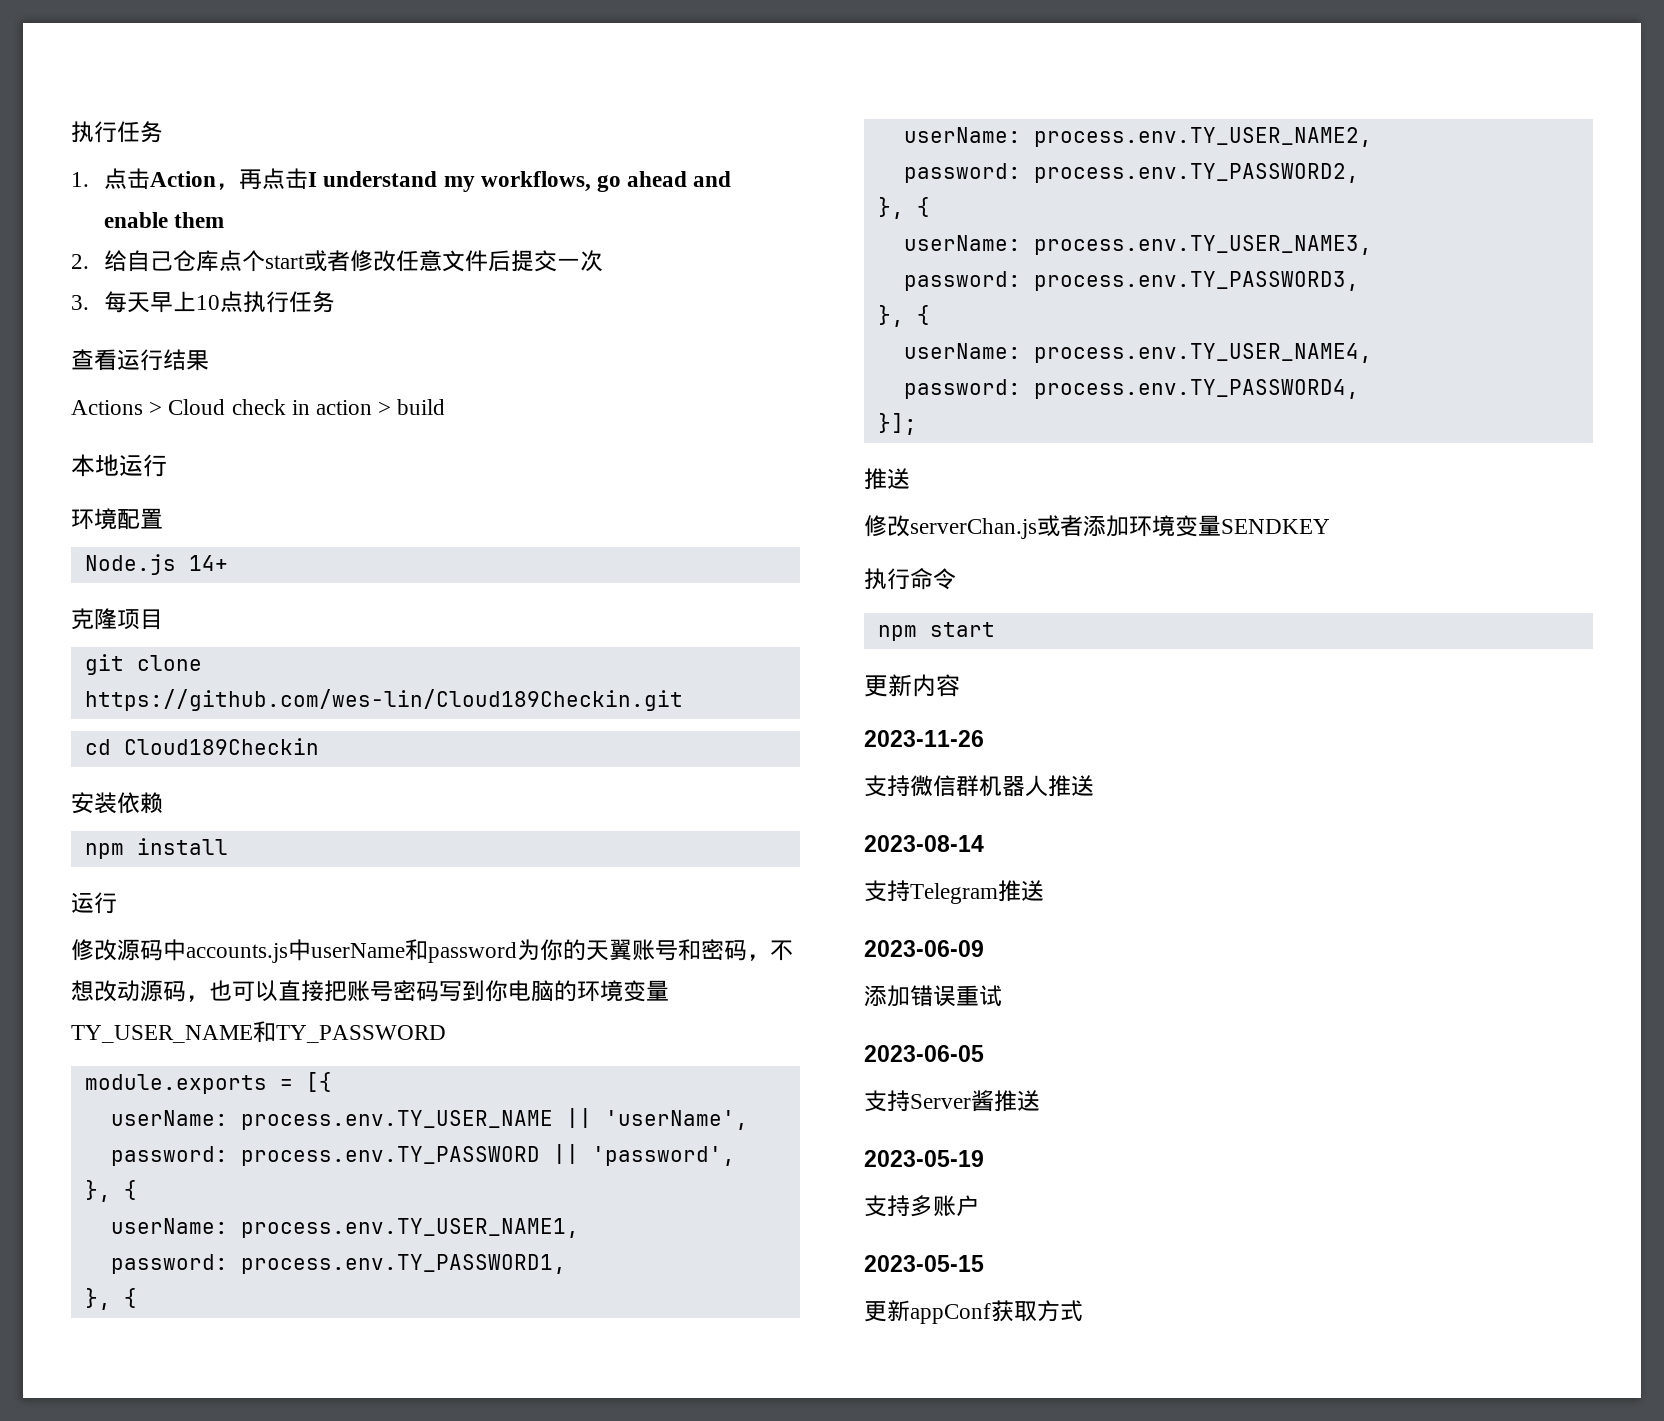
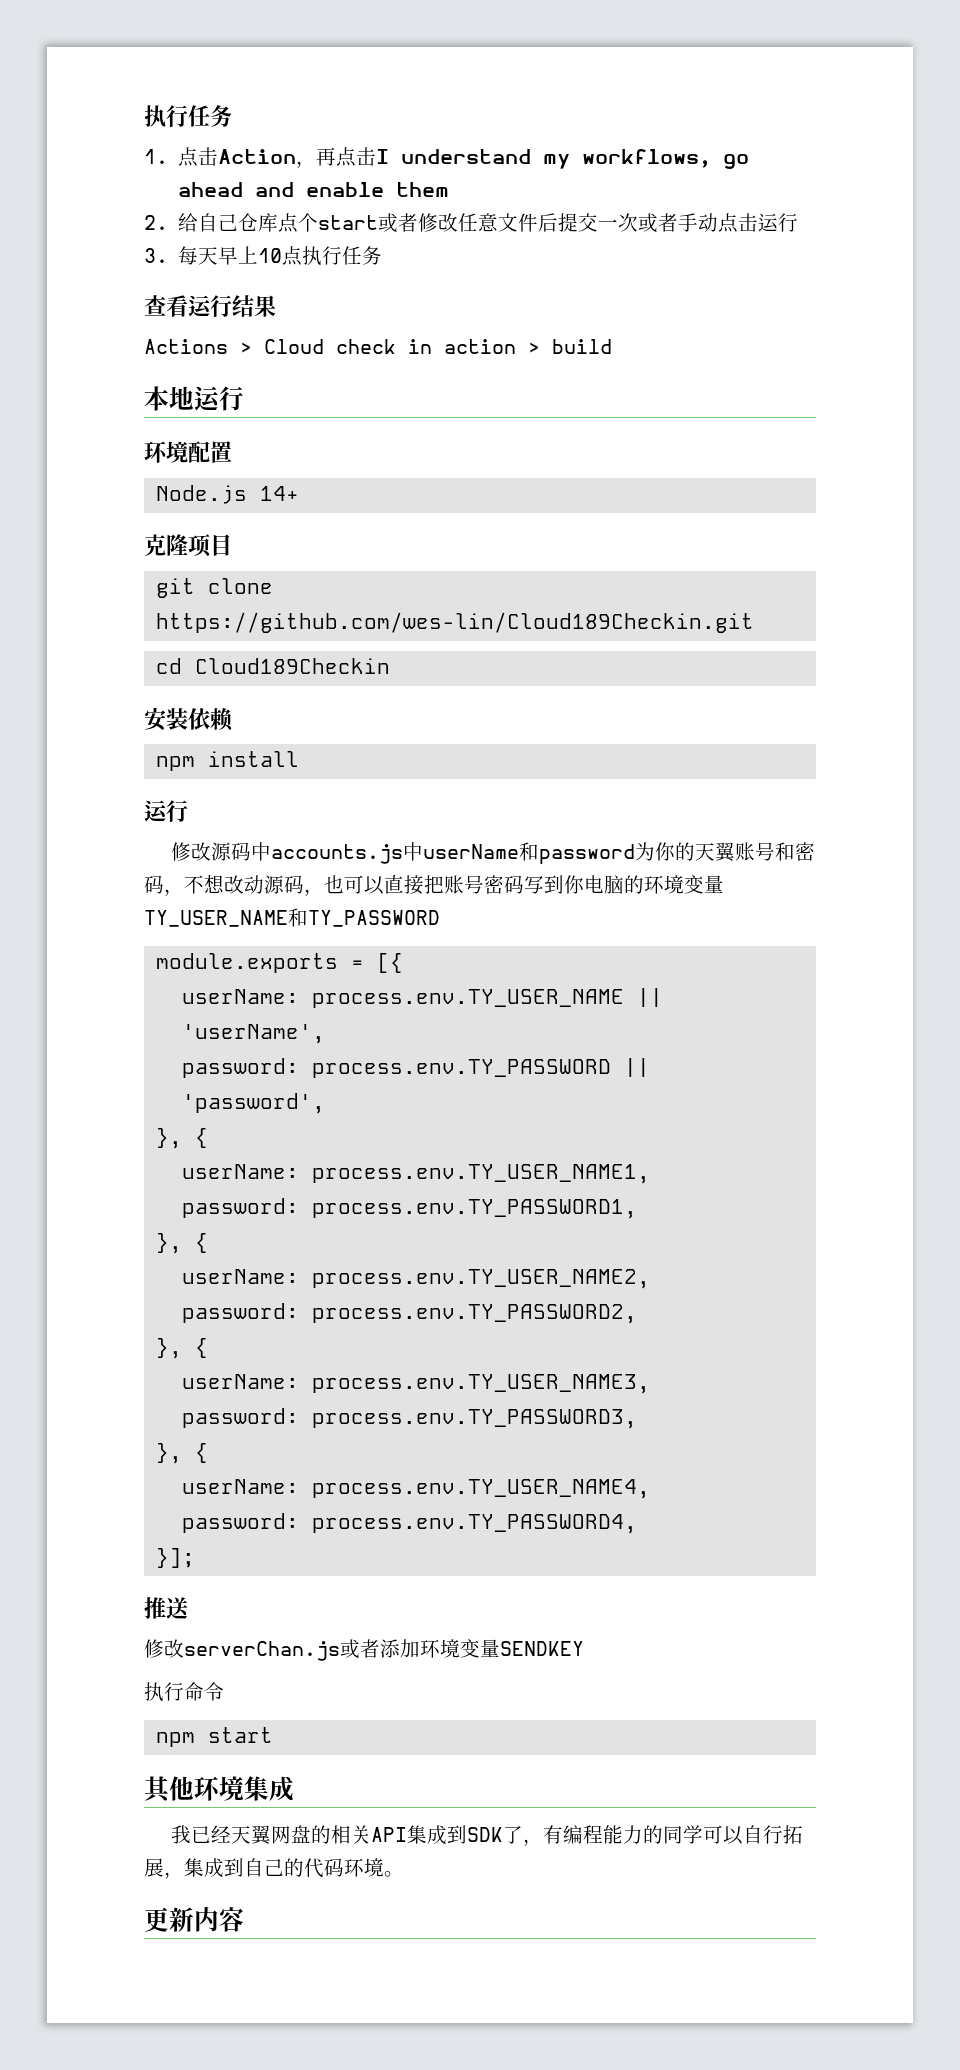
(604, 261) none -> [637,213,798,233] 或者手动点击运行
[864,674,960,697] [864,730,984,747] [864,775,1094,797] [864,835,984,852] [864,880,1044,904] [864,940,984,957] [864,985,1002,1007] [864,1045,984,1062] [864,1090,1040,1112] [864,1150,984,1167] [864,1195,979,1217] [864,1255,984,1272] [864,1300,1083,1324] 更新内容 // 2023-11-26 // 支持微信群机器人推送 // 2023-08-14 // 支持Telegram推送 // 2023-06-09 // 添加错误重试 // 2023-06-05 // 支持Server酱推送 // 2023-05-19 // 支持多账户 // 2023-05-15 // 更新appConf获取方式 -> [144,1776,294,1803] [171,1825,804,1846] [144,1858,404,1879] [144,1907,244,1932] 其他环境集成 // 我已经天翼网盘的相关API集成到SDK了，有编程能力的同学可以自行拓展，集成到自己的代码环境。 // 更新内容

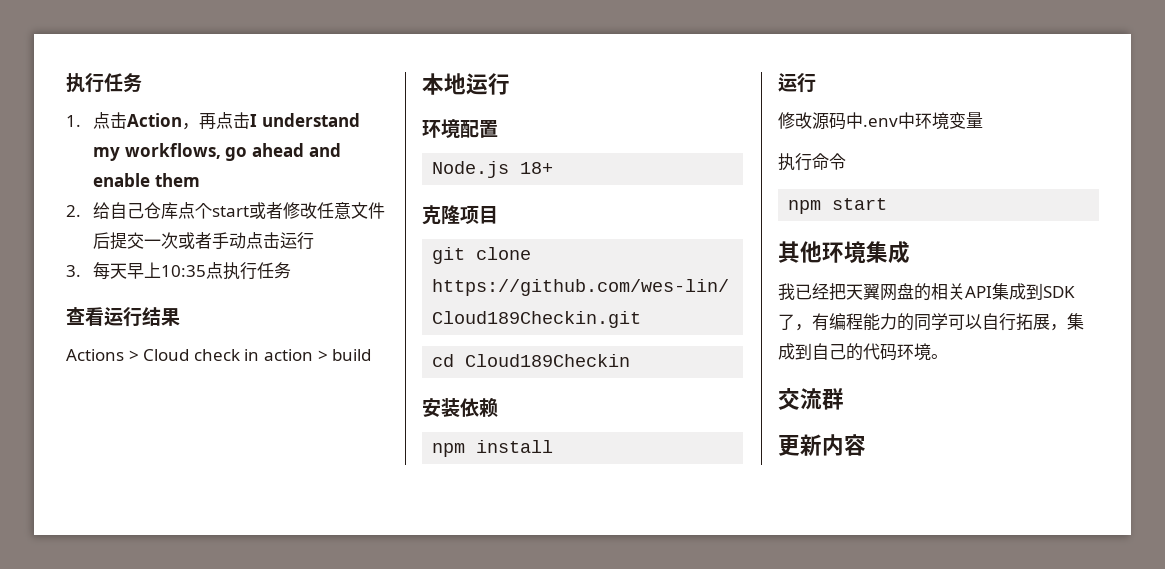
[257,248,282,263] 10 -> [161,265,207,277] 10:35
[259,486,299,501] 14+ -> [520,162,554,174] 18+
[271,842,816,864] [144,874,724,896] [144,908,440,927] [155,953,403,973] [181,988,663,1008] [181,1024,325,1044] [181,1058,650,1078] [181,1093,325,1114] [155,1128,208,1149] [181,1164,650,1184] [181,1198,637,1219] [155,1233,208,1254] [181,1269,650,1289] [181,1303,637,1324] [155,1338,208,1359] [181,1374,650,1394] [181,1408,637,1429] [155,1443,208,1464] [181,1479,650,1499] [181,1513,637,1534] [155,1548,195,1568] [144,1597,189,1619] [144,1639,584,1661] accounts.js中userName和password为你的天翼账号和密码，不想改动源码，也可以直接把账号密码写到你电脑的环境变量TY_USER_NAME和TY_PASSWORD // module.exports = [{ // userName: process.env.TY_USER_NAME || 'userName', // password: process.env.TY_PASSWORD || 'password', // }, { // userName: process.env.TY_USER_NAME1, // password: process.env.TY_PASSWORD1, // }, { // userName: process.env.TY_USER_NAME2, // password: process.env.TY_PASSWORD2, // }, { // userName: process.env.TY_USER_NAME3, // password: process.env.TY_PASSWORD3, // }, { // userName: process.env.TY_USER_NAME4, // password: process.env.TY_PASSWORD4, // }]; // 推送 // 修改serverChan.js或者添加环境变量SENDKEY -> [863,112,983,130] .env中环境变量
(232, 1834) none -> [829,283,846,301] 把
(404, 1874) none -> [778,388,844,410] // 交流群

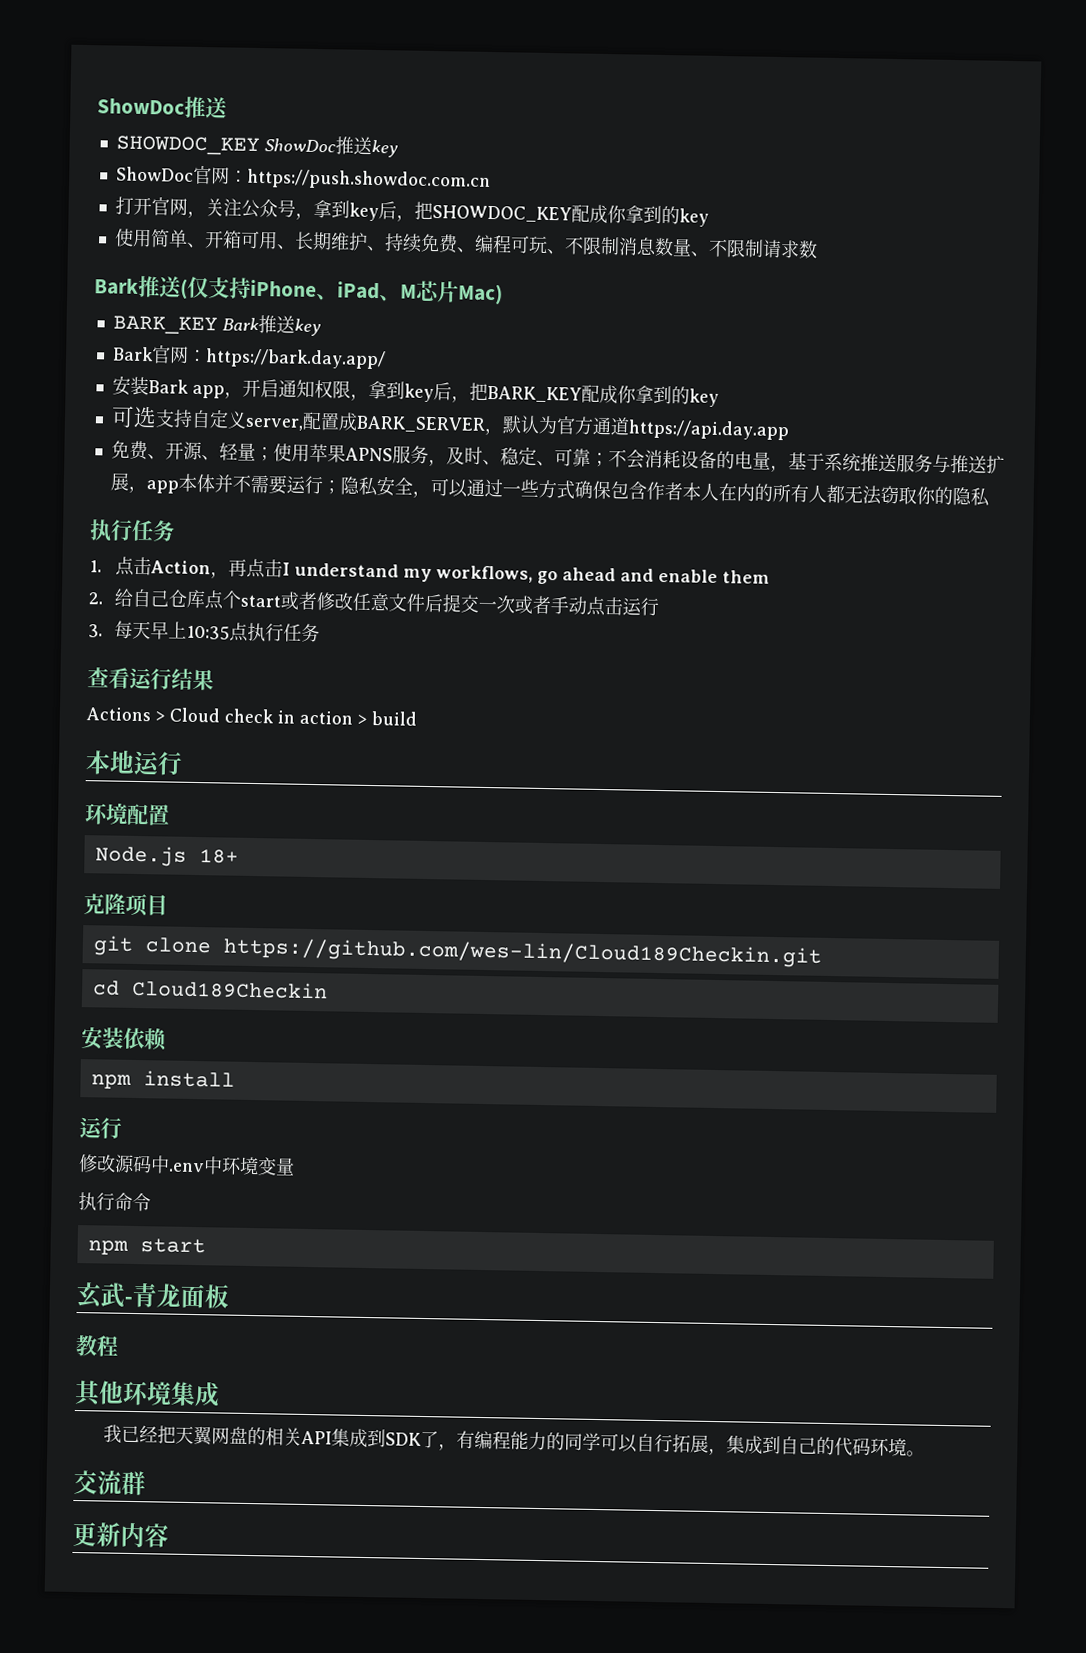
(66, 83) none -> [97,96,228,119] [115,135,398,158] [115,165,491,191] [114,196,709,227] [113,228,818,259] [94,275,503,305] [112,314,321,337] [111,345,386,370] [111,375,719,407] [110,405,790,441] [110,440,1005,474] [109,472,990,507] ShowDoc推送 // SHOWDOC_KEY ShowDoc推送key // ShowDoc官网：https://push.showdoc.com.cn // 打开官网，关注公众号，拿到key后，把SHOWDOC_KEY配成你拿到的key // 使用简单、开箱可用、长期维护、持续免费、编程可玩、不限制消息数量、不限制请求数 // Bark推送(仅支持iPhone、iPad、M芯片Mac) // BARK_KEY Bark推送key // Bark官网：https://bark.day.app/ // 安装Bark app，开启通知权限，拿到key后，把BARK_KEY配成你拿到的key // 可选支持自定义server,配置成BARK_SERVER，默认为官方通道https://api.day.app // 免费、开源、轻量；使用苹果APNS服务，及时、稳定、可靠；不会消耗设备的电量，基于系统推送服务与推送扩展，app本体并不需要运行；隐私安全，可以通过一些方式确保包含作者本人在内的所有人都无法窃取你的隐私 //
(888, 204) none -> [76,1282,230,1309] [75,1335,119,1357] // 玄武-青龙面板 // 教程

